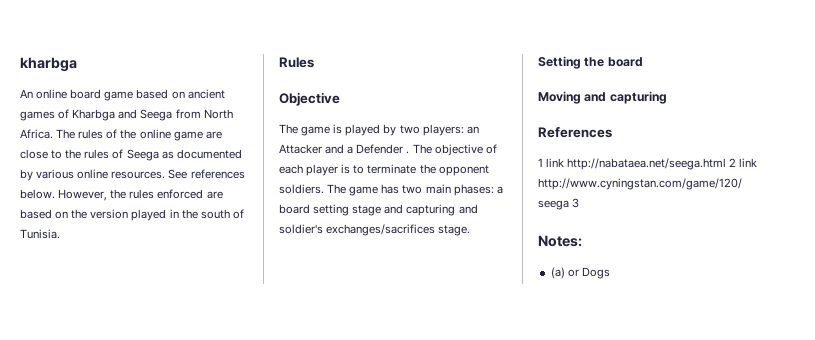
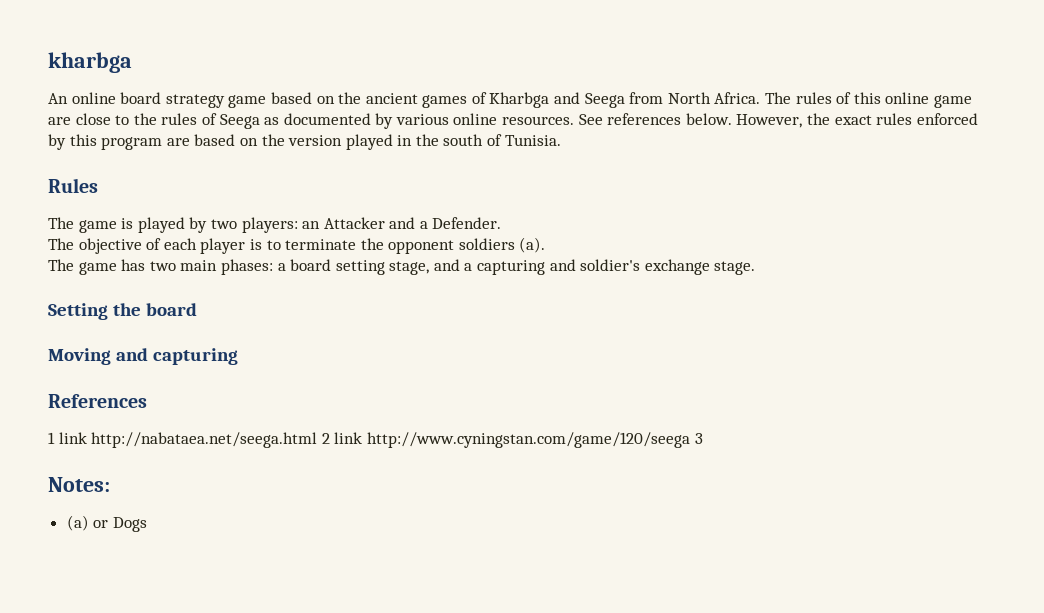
(102, 94) none -> [165,94,225,108] strategy
(185, 95) none -> [338,92,362,104] the
[120,129,137,139] the -> [853,92,881,104] this
(127, 194) none -> [834,115,872,125] exact
(204, 194) none -> [48,134,163,150] by this program
[279,92,340,106] // Objective -> (98, 185) none
[356,144,410,154] Defender . -> [432,217,502,229] Defender. //
[279,184,324,194] soldiers. -> [458,237,546,253] soldiers (a). //
[352,204,404,216] stage and -> [389,259,473,275] stage, and a
[326,224,436,236] exchanges/sacrifices -> [644,259,710,275] exchange

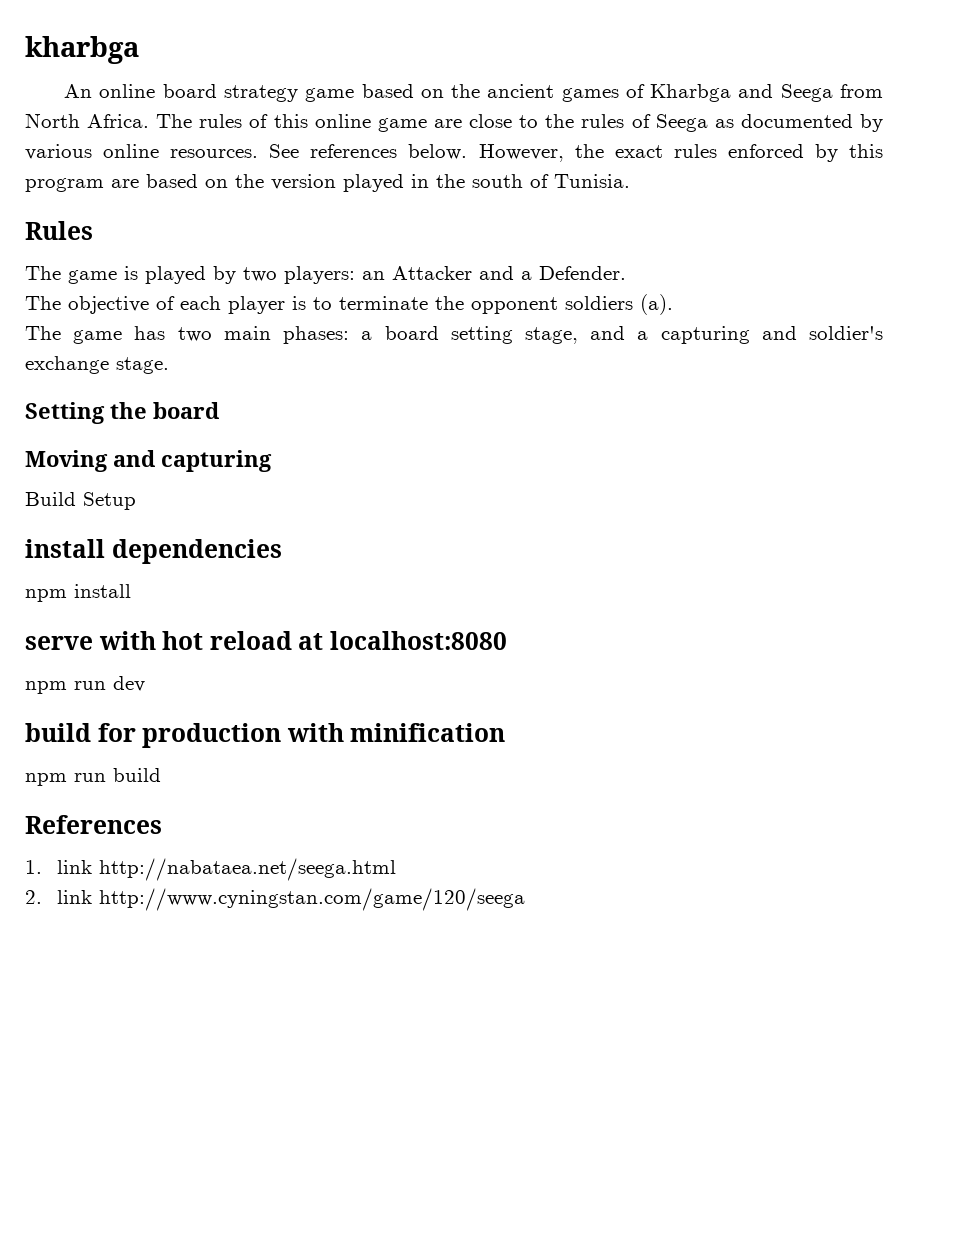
(238, 356) none -> [25,492,136,510] [25,539,282,564] [25,584,131,602] [25,631,508,650] [25,676,145,694] [25,723,506,748] [25,768,161,786] // Build Setup // install dependencies // npm install // serve with hot reload at localhost:8080 // npm run dev // build for production with minification // npm run build
[48,432,55,444] 1 -> [25,860,42,874] 1.
[321,433,330,444] 2 -> [25,890,42,904] // 2.
[694,433,703,444] [48,477,110,492] [66,515,147,532] 3 // Notes: // (a) or Dogs -> (525, 899) none

